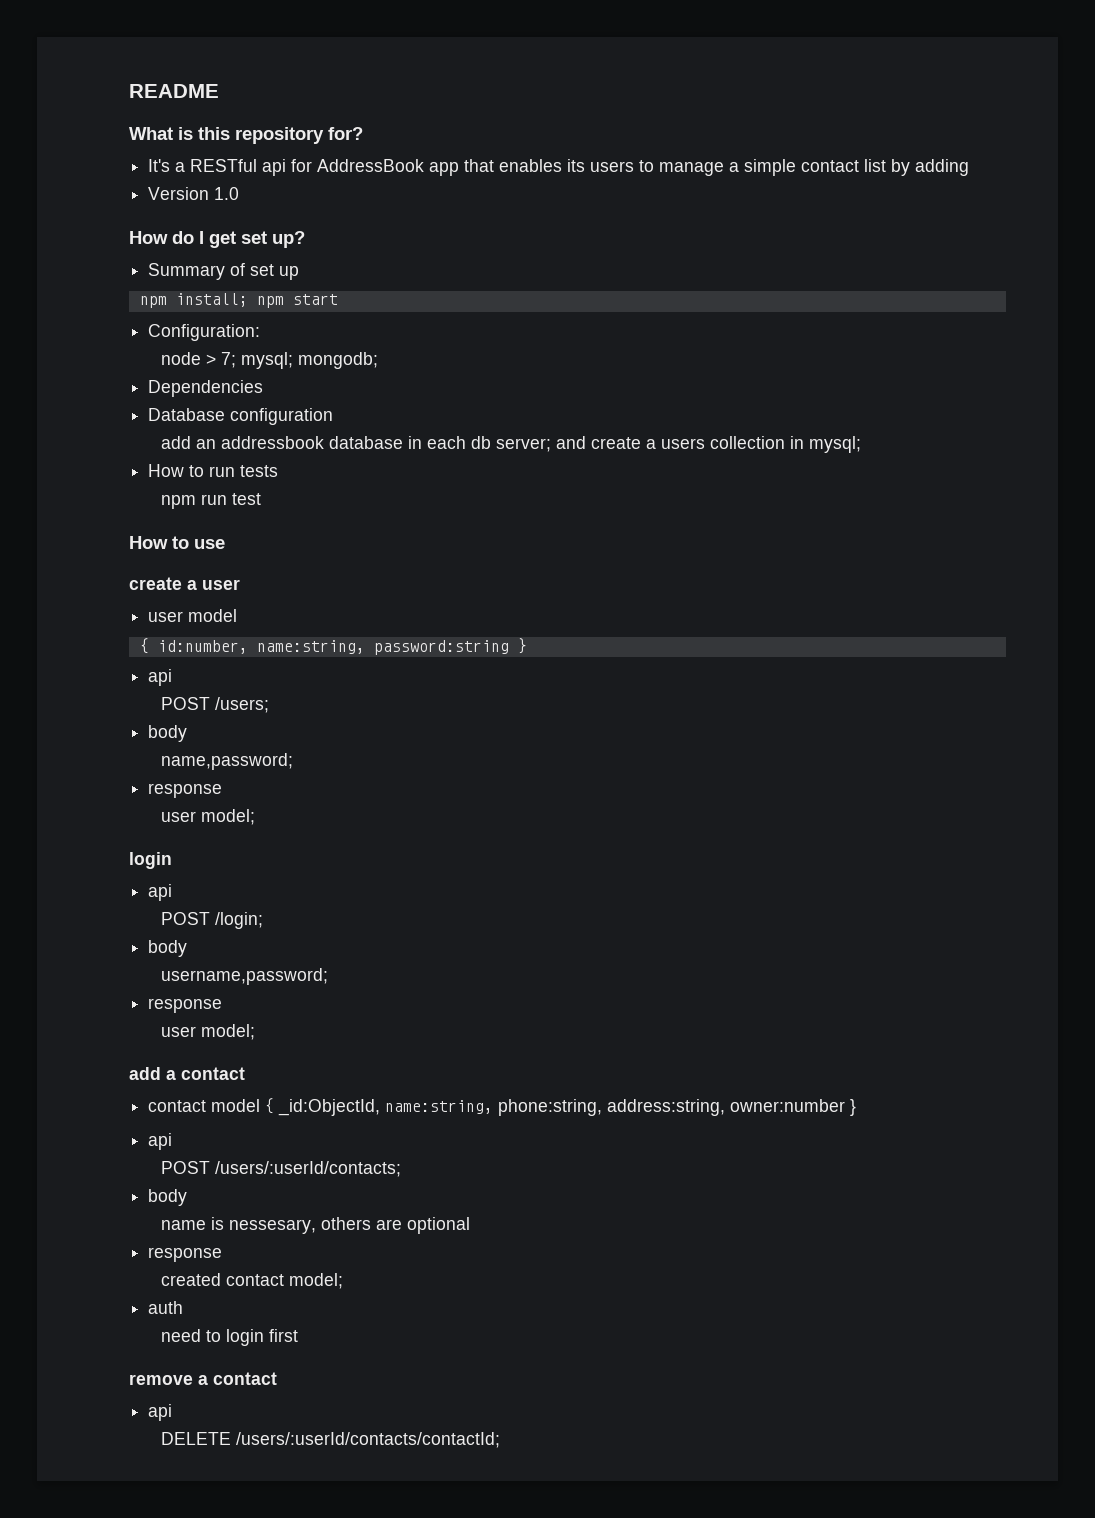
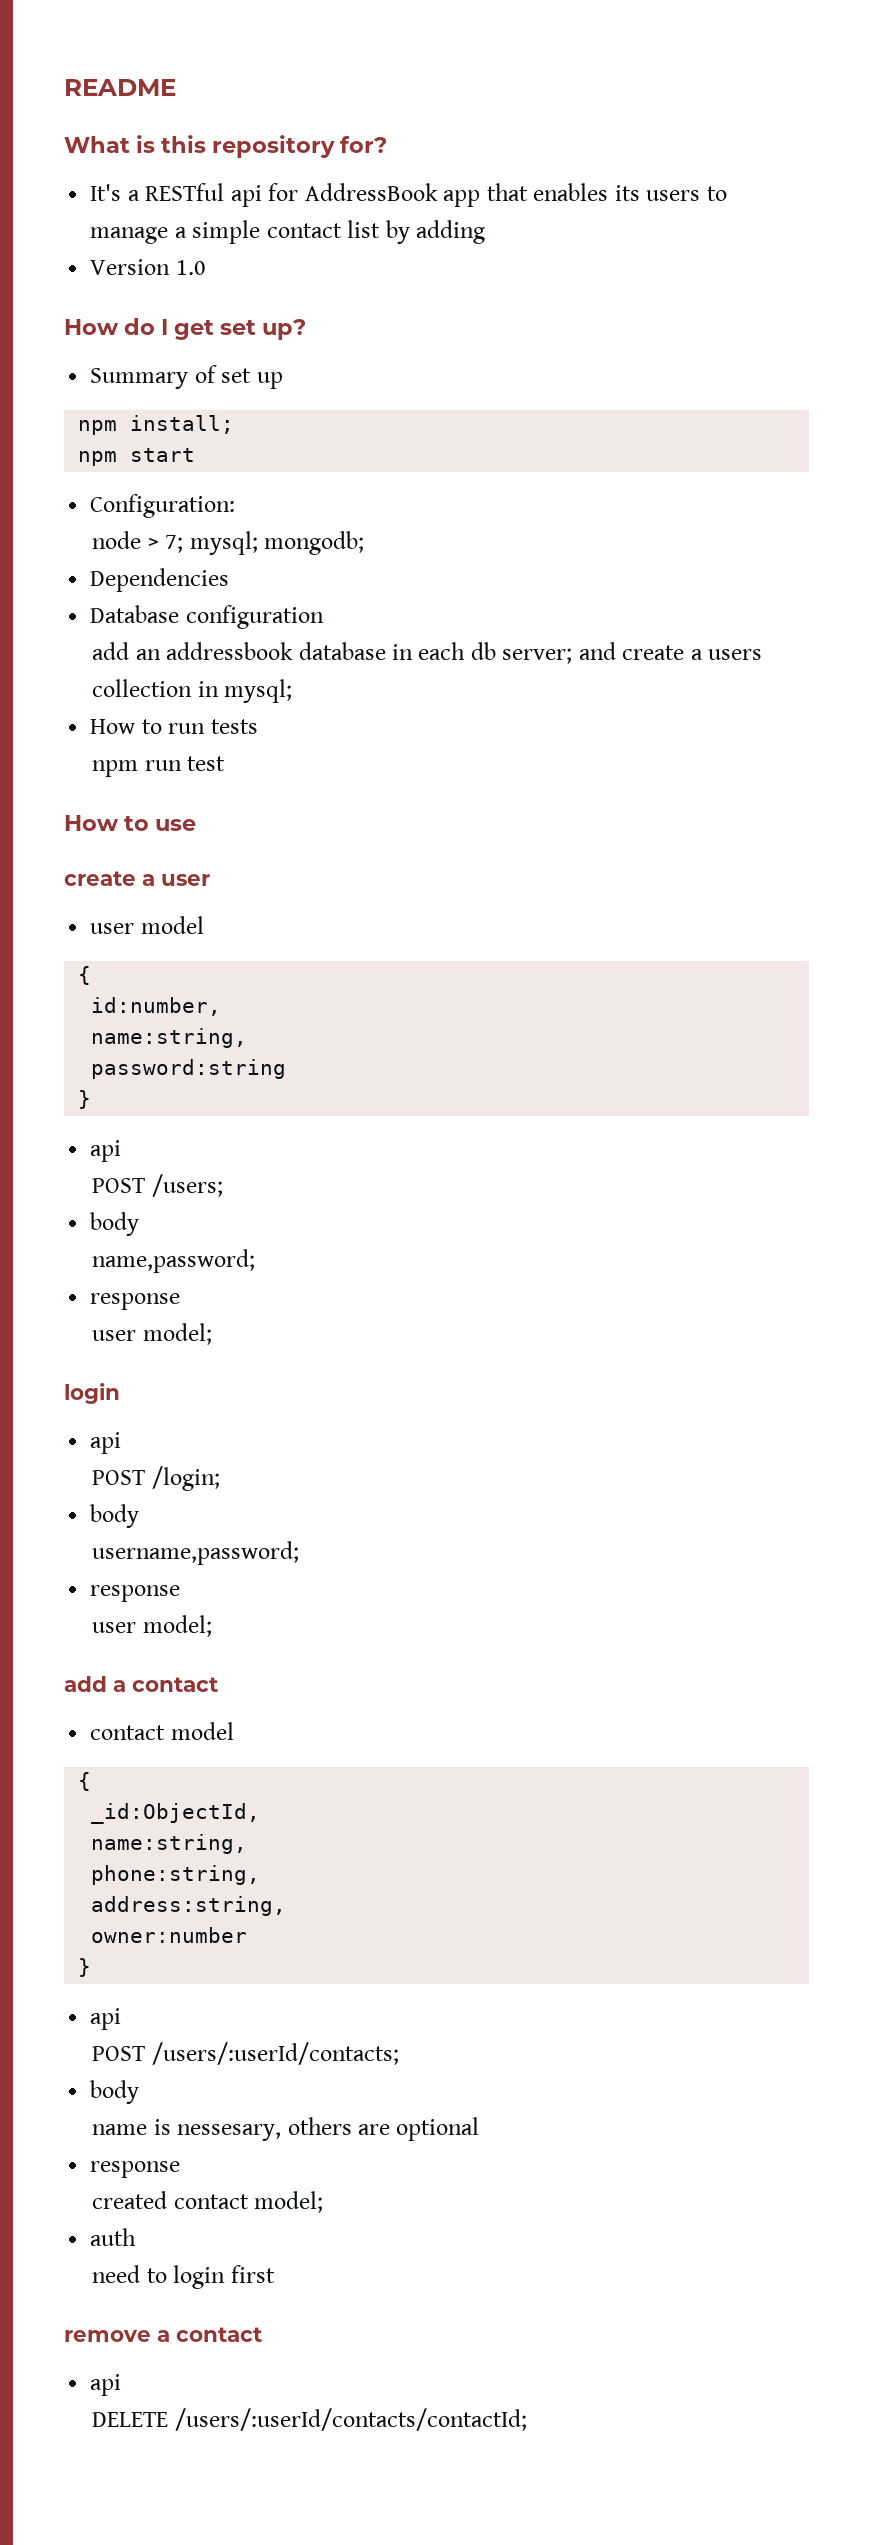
(248, 300) none -> (235, 424) //
(149, 646) none -> (92, 975) //
[256,640,365,654] name:string, -> [91,1028,248,1048] // name:string, //
(509, 647) none -> (287, 1069) //
[265,1098,275,1114] { -> [78,1772,92,1791] // { //
[385,1100,494,1114] name:string, -> [91,1834,248,1854] // name:string, //
(603, 1107) none -> (261, 1875) //
(726, 1107) none -> (287, 1906) //
(846, 1105) none -> (248, 1935) //

